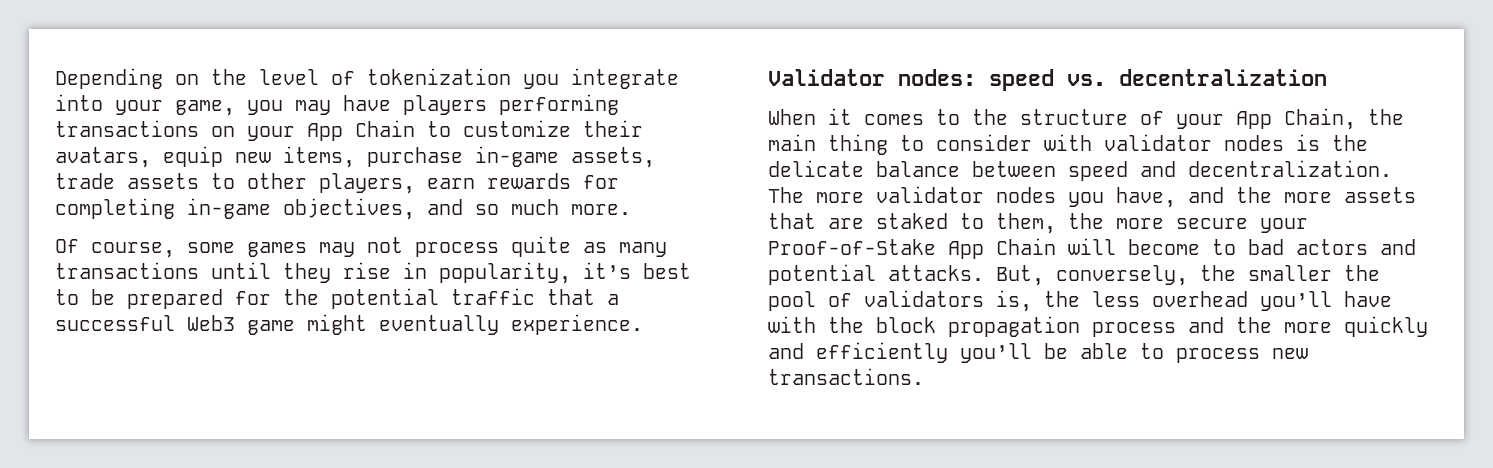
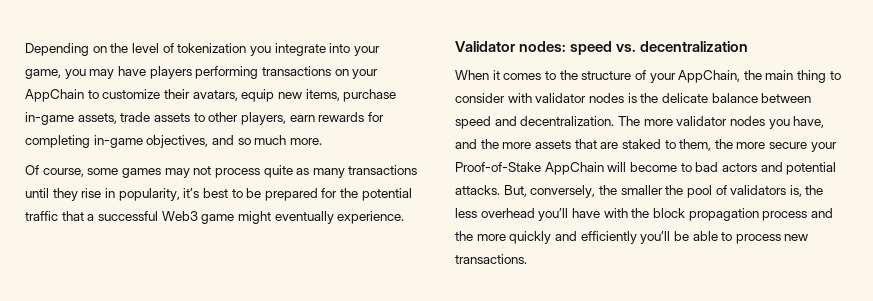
[307,120,415,141] App Chain -> [25,89,84,102] AppChain
[1236,108,1356,130] App Chain, -> [678,70,741,83] AppChain,
[948,238,1056,259] App Chain -> [544,162,604,175] AppChain

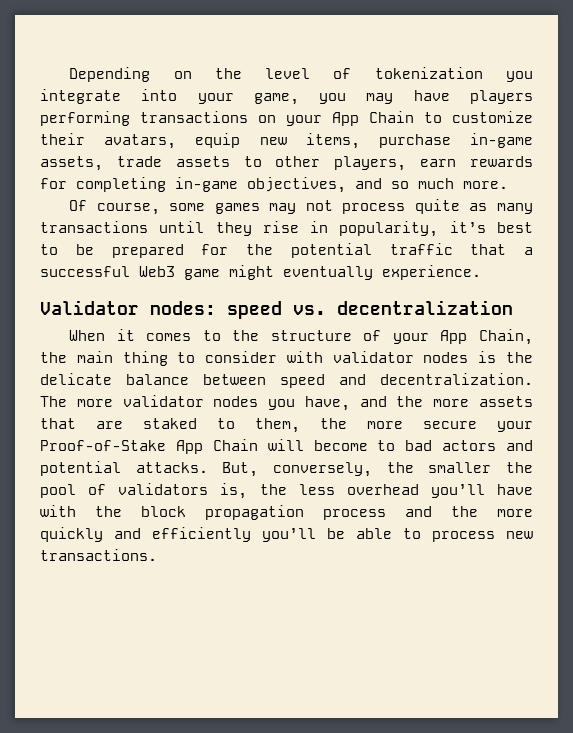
[25,89,84,102] AppChain -> [332,111,414,126] App Chain
[678,70,741,83] AppChain, -> [440,329,533,345] App Chain,
[544,162,604,175] AppChain -> [175,439,258,454] App Chain

